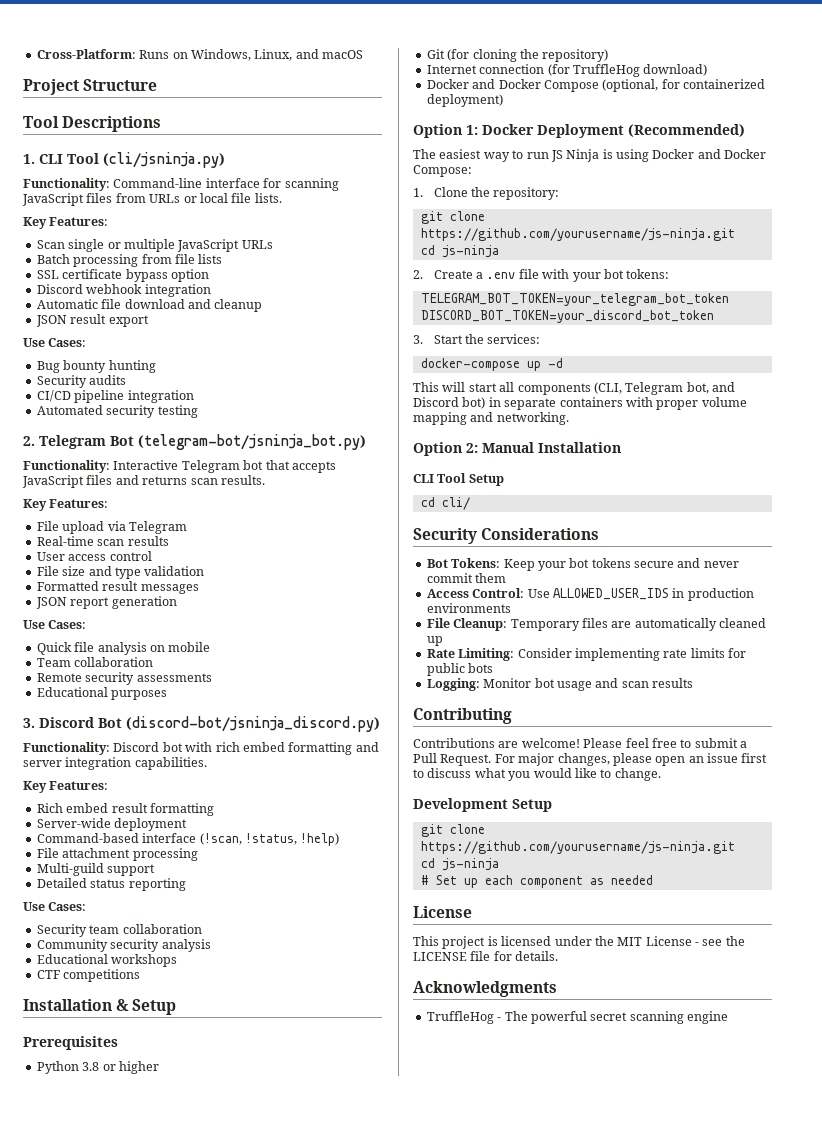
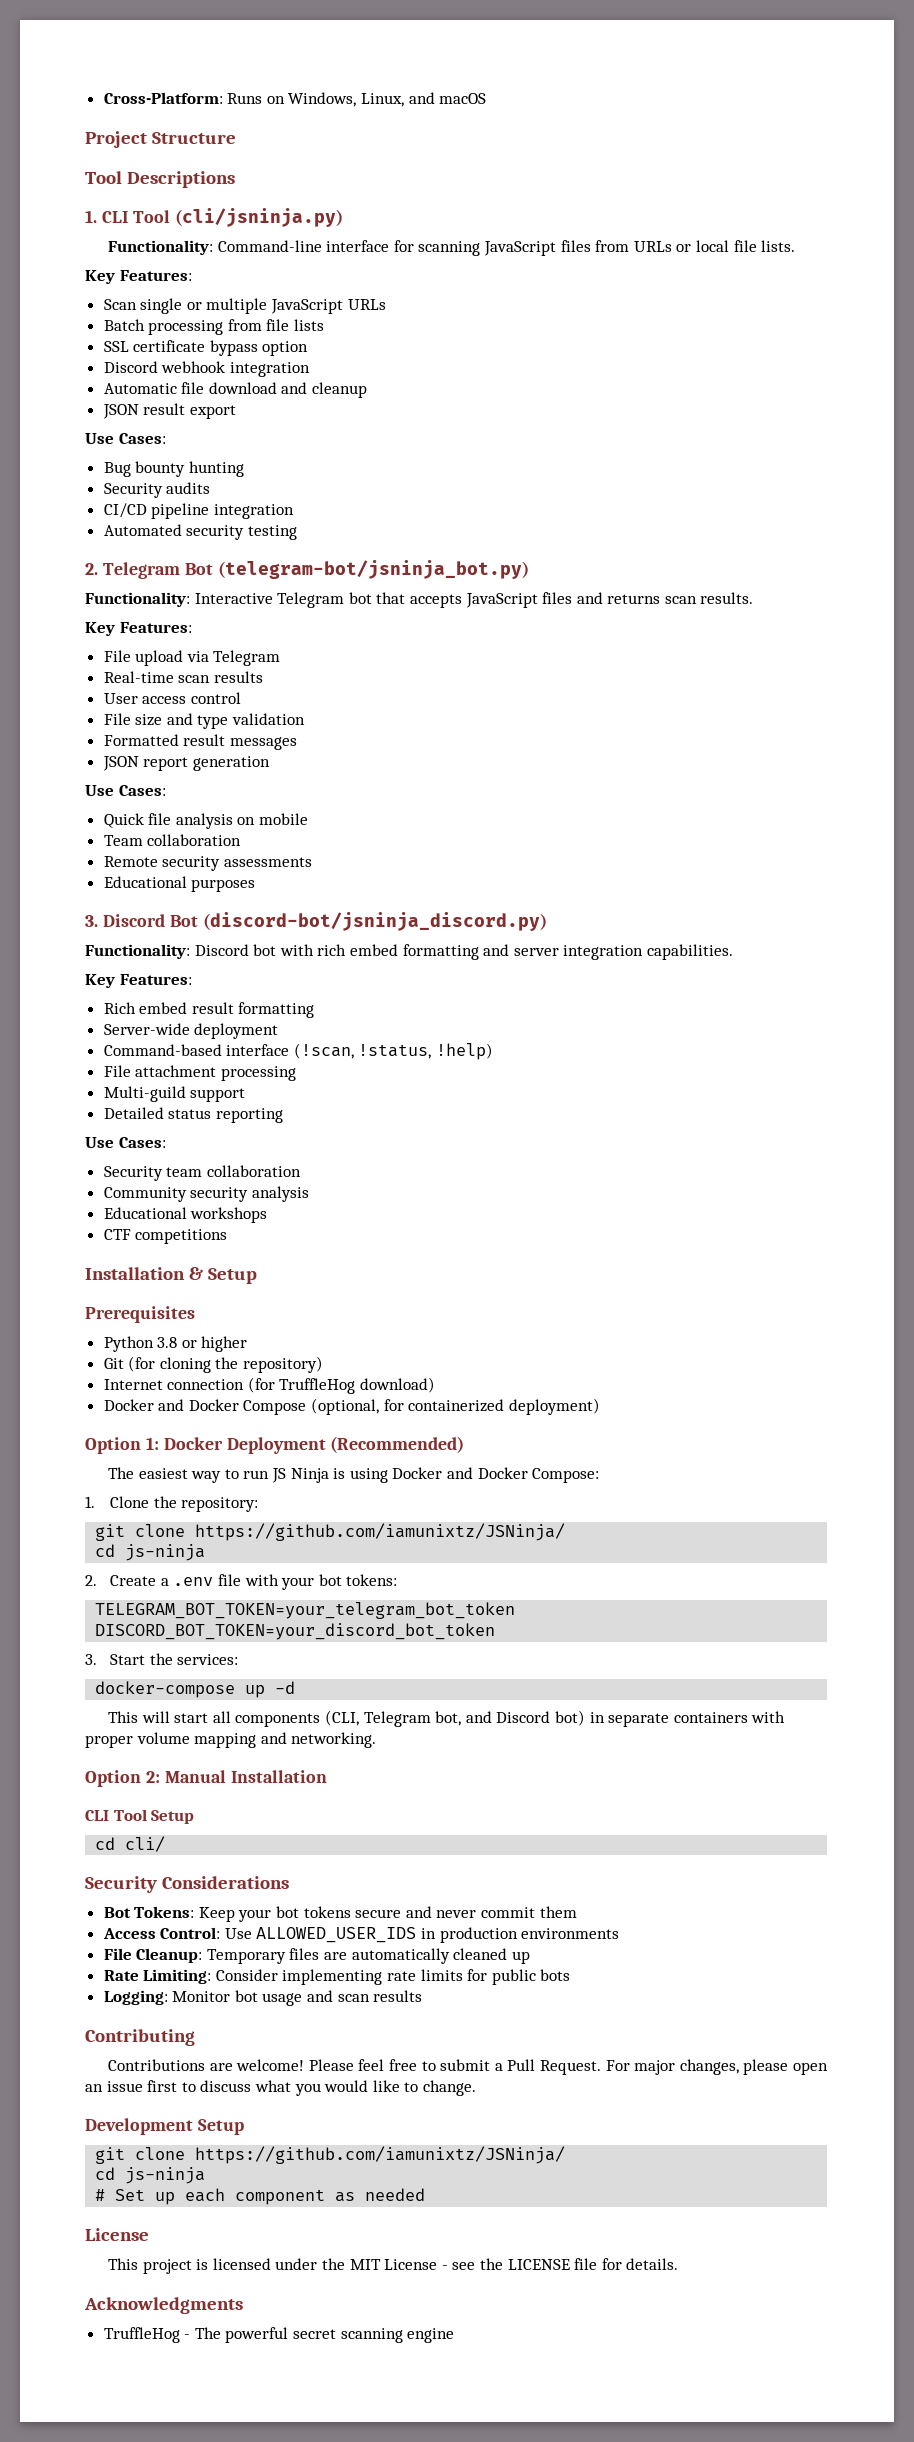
[420,228,735,241] https://github.com/yourusername/js-ninja.git -> [195,1523,566,1541] https://github.com/iamunixtz/JSNinja/
[420,841,735,854] https://github.com/yourusername/js-ninja.git -> [195,2146,566,2164] https://github.com/iamunixtz/JSNinja/

